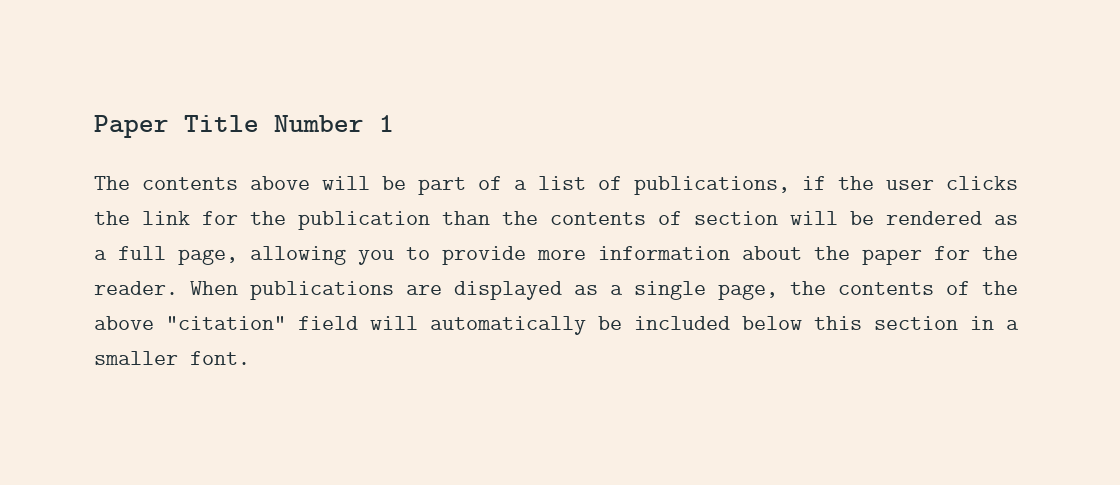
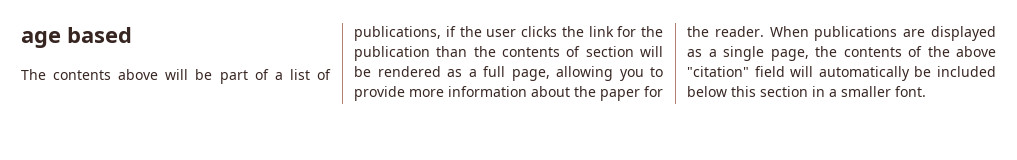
[94,115,394,138] Paper Title Number 1 -> [21,27,132,48] age based

